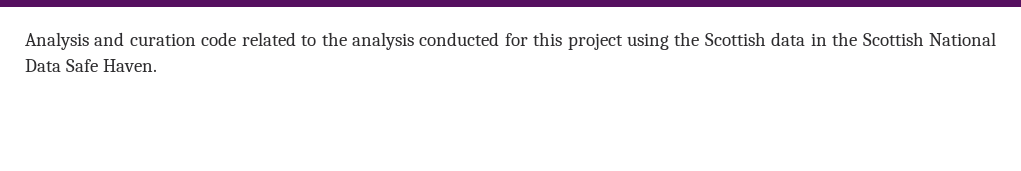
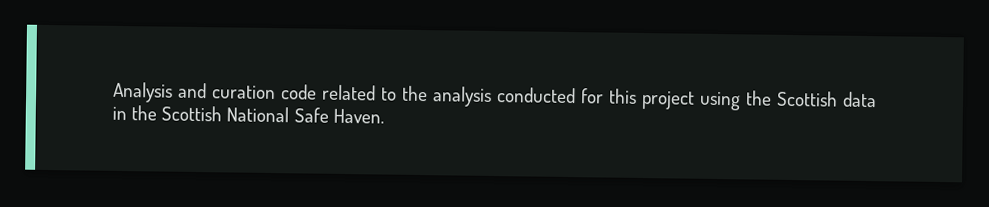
[25,59,61,72] Data -> (290, 114) none

